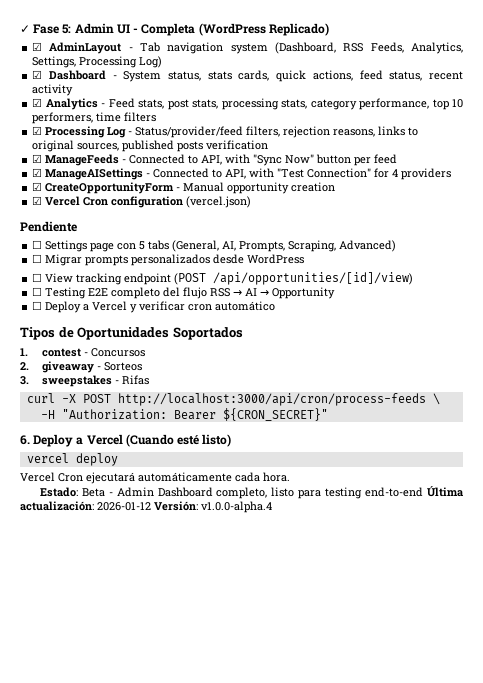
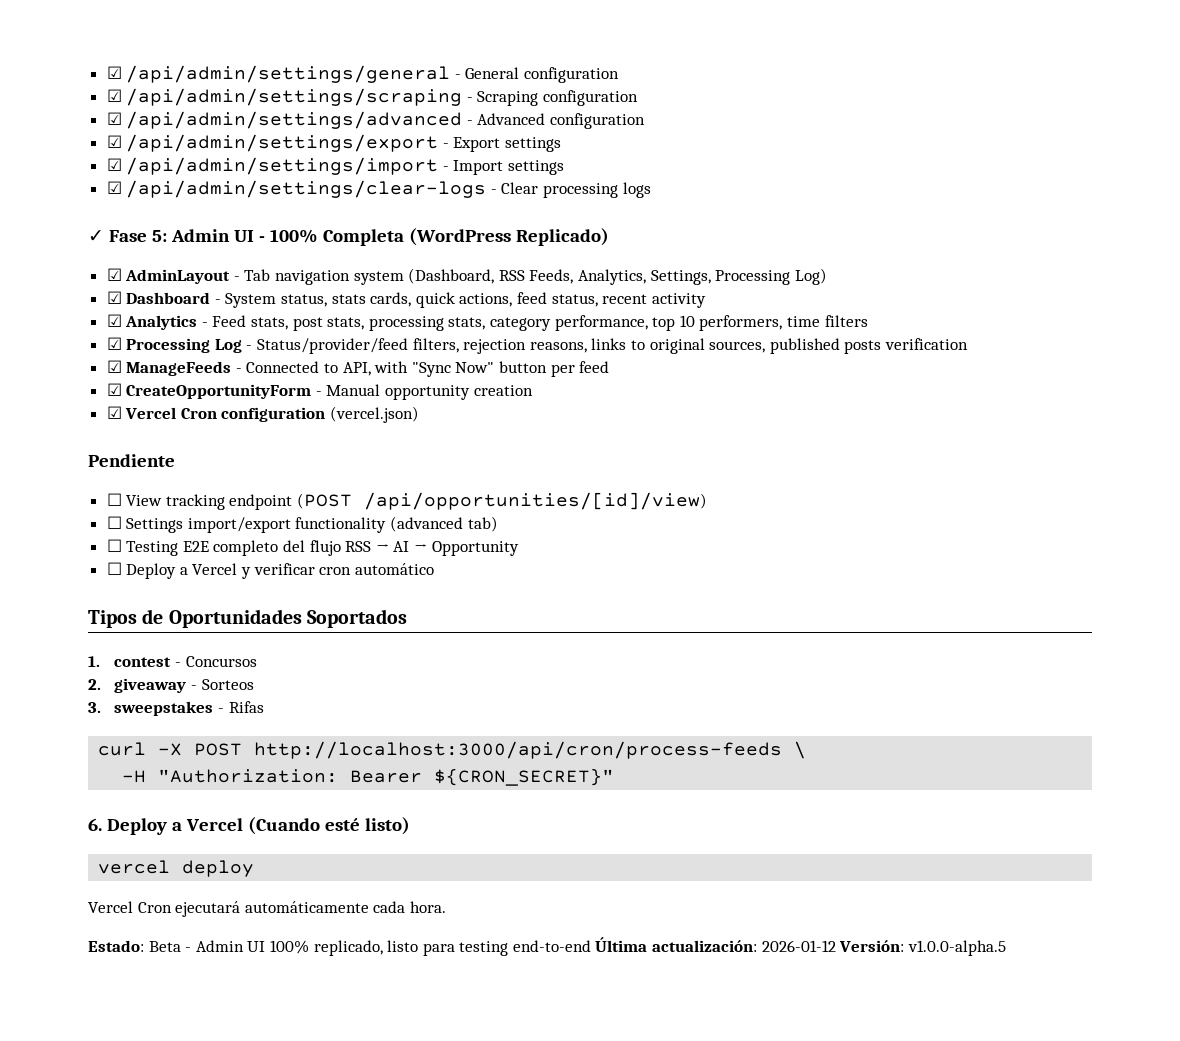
(20, 29) none -> [106,65,620,83] [106,88,639,106] [106,111,646,129] [106,134,562,152] [106,157,565,175] [106,180,651,198] ☑ /api/admin/settings/general - General configuration // ☑ /api/admin/settings/scraping - Scraping configuration // ☑ /api/admin/settings/advanced - Advanced configuration // ☑ /api/admin/settings/export - Export settings // ☑ /api/admin/settings/import - Import settings // ☑ /api/admin/settings/clear-logs - Clear processing logs //
(139, 30) none -> [269,229,318,243] 100%
[32,168,452,180] // ☑ ManageAISettings - Connected to API, with "Test Connection" for 4 providers -> (610, 367) none
[32,240,397,252] [32,254,305,266] // ☐ Settings page con 5 tabs (General, AI, Prompts, Scraping, Advanced) // ☐ Migrar prompts personalizados desde WordPress -> (175, 460) none
(414, 278) none -> [106,516,498,533] // ☐ Settings import/export functionality (advanced tab)
[157,487,268,499] Dashboard completo, -> [247,940,383,956] UI 100% replicado,
[201,501,272,513] v1.0.0-alpha.4 -> [907,940,1006,956] v1.0.0-alpha.5

